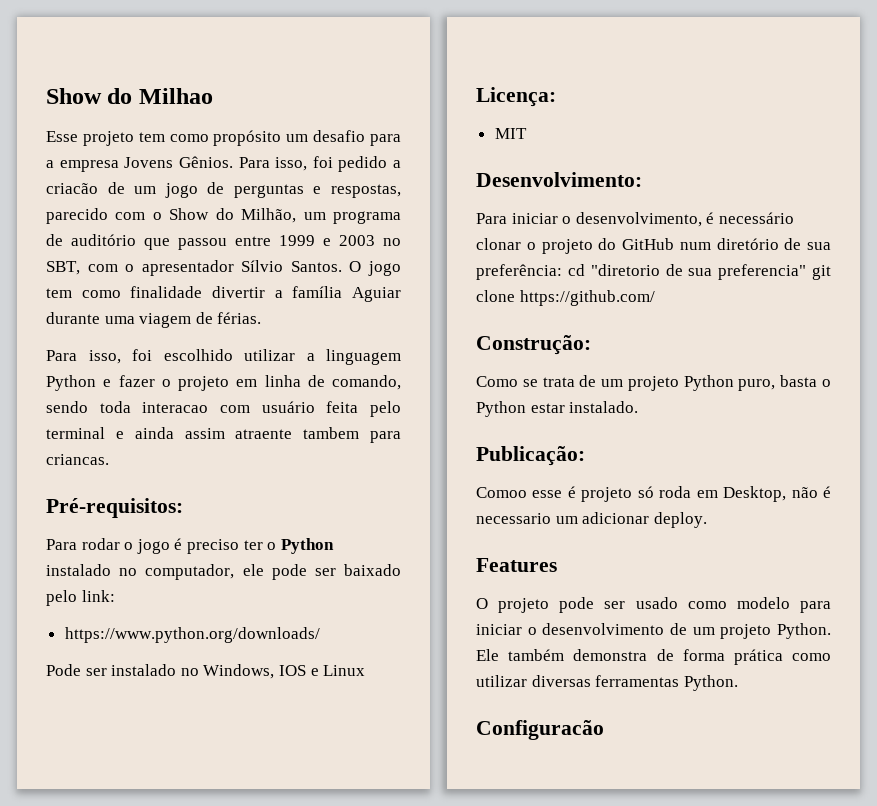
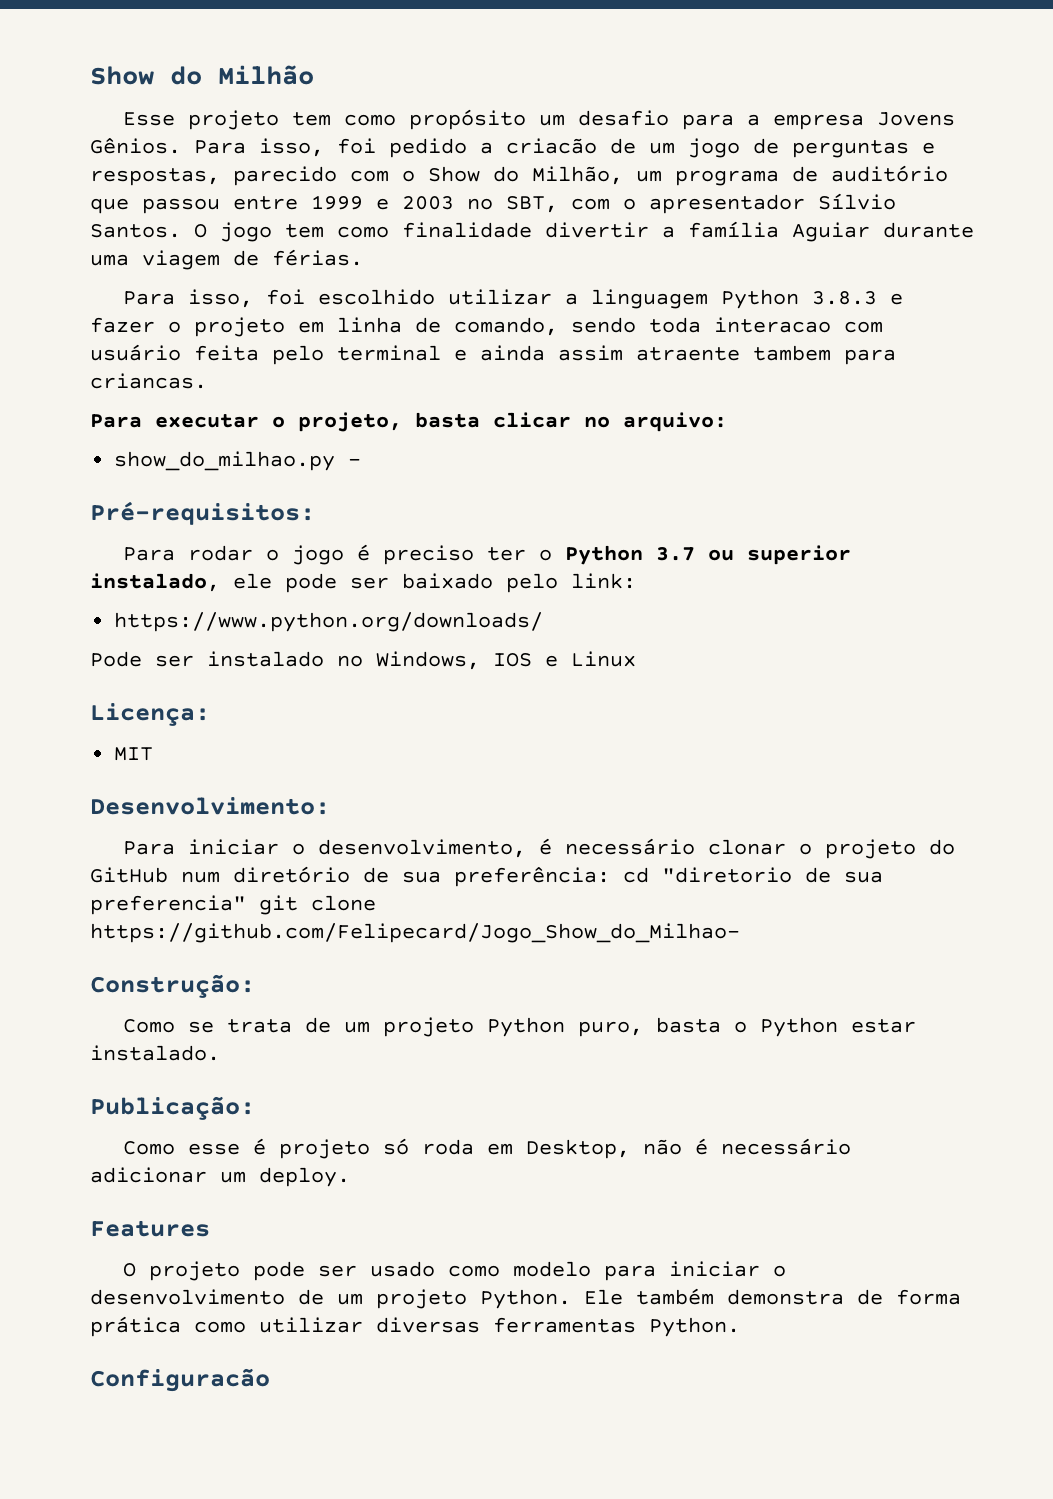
[46,88,213,104] Show do Milhao -> [90,65,314,85] Show do Milhão
(96, 383) none -> [812,291,878,305] 3.8.3
(109, 459) none -> [90,412,727,432] [114,451,362,471] // Para executar o projeto, basta clicar no arquivo: // show_do_milhao.py -
[46,564,235,580] instalado no computador, -> [656,545,852,565] [90,573,220,592] 3.7 ou superior instalado,
[519,290,655,306] https://github.com/ -> [90,923,740,943] https://github.com/Felipecard/Jogo_Show_do_Milhao-
[476,487,527,498] Comoo -> [123,1141,176,1155] Como
[476,512,650,524] necessario um adicionar -> [721,1138,852,1155] [90,1167,246,1183] necessário adicionar um

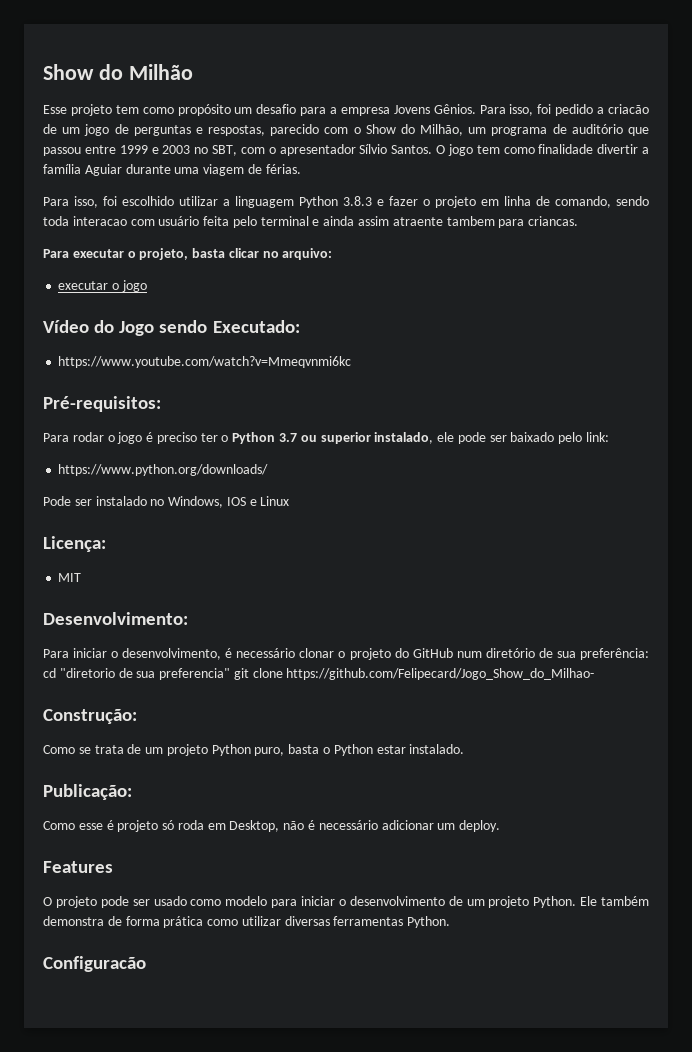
[114,451,362,471] show_do_milhao.py - -> [58,280,147,292] [43,320,300,336] [58,356,352,368] executar o jogo // Vídeo do Jogo sendo Executado: // https://www.youtube.com/watch?v=Mmeqvnmi6kc

